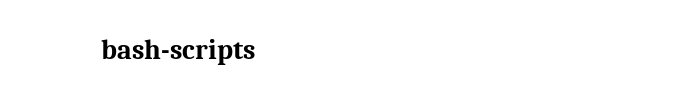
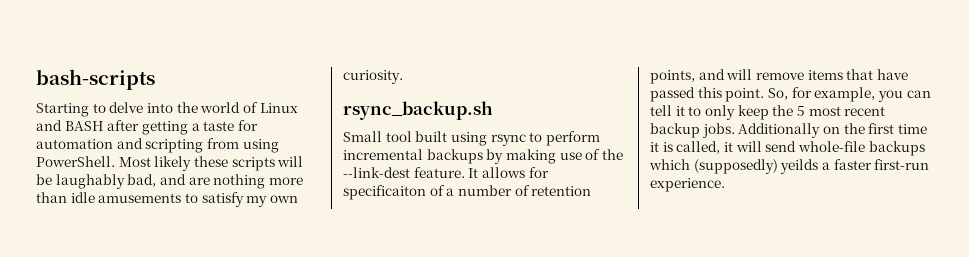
(255, 52) none -> [36,102,298,117] [36,120,258,135] [36,138,279,153] [36,156,304,171] [36,174,303,189] [36,192,298,207] [343,70,403,84] [343,101,493,120] [343,131,600,146] [343,149,623,164] [343,167,549,178] [343,185,592,200] [650,69,908,84] [650,87,931,102] [650,105,886,120] [650,123,927,138] [650,141,925,156] [649,159,930,174] [650,178,725,192] // Starting to delve into the world of Linux and BASH after getting a taste for automation and scripting from using PowerShell. Most likely these scripts will be laughably bad, and are nothing more than idle amusements to satisfy my own curiosity. // rsync_backup.sh // Small tool built using rsync to perform incremental backups by making use of the --link-dest feature. It allows for specificaiton of a number of retention points, and will remove items that have passed this point. So, for example, you can tell it to only keep the 5 most recent backup jobs. Additionally on the first time it is called, it will send whole-file backups which (supposedly) yeilds a faster first-run experience.

